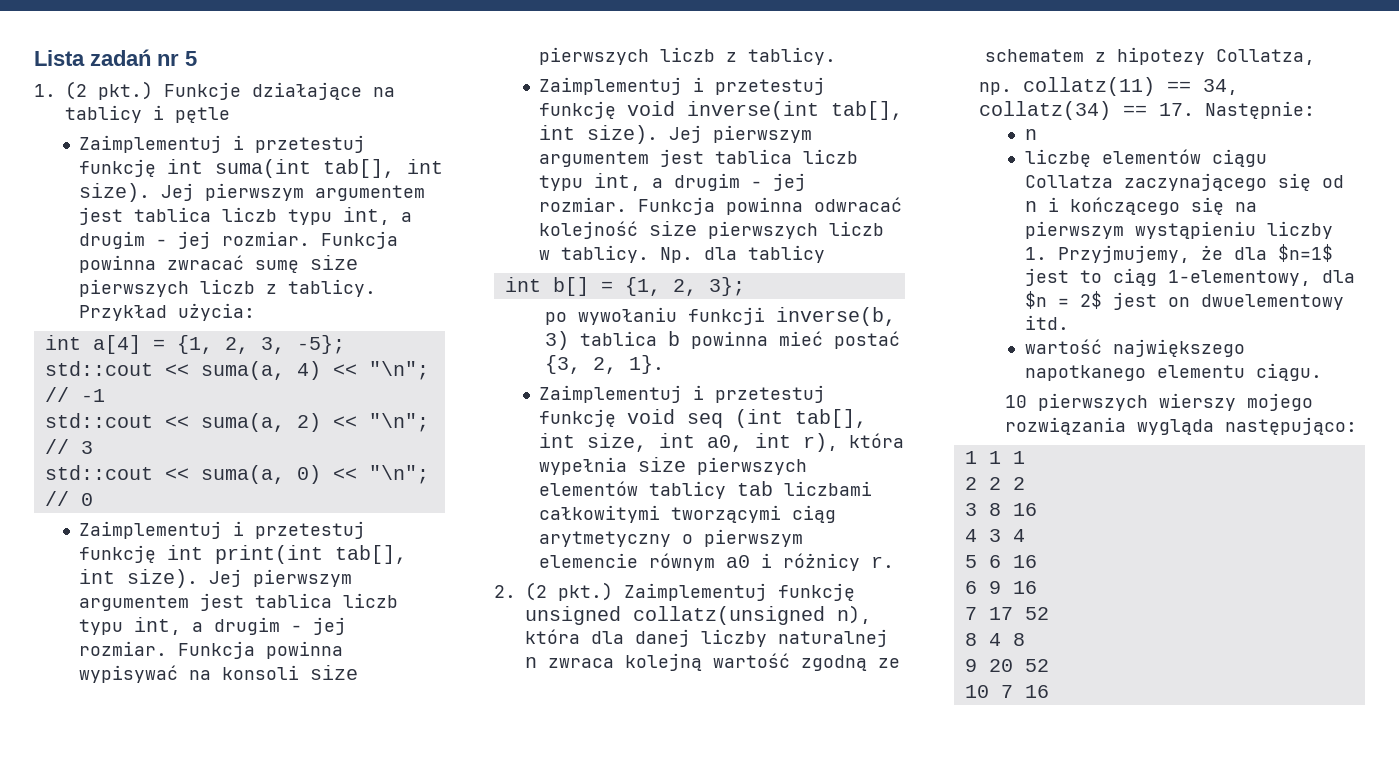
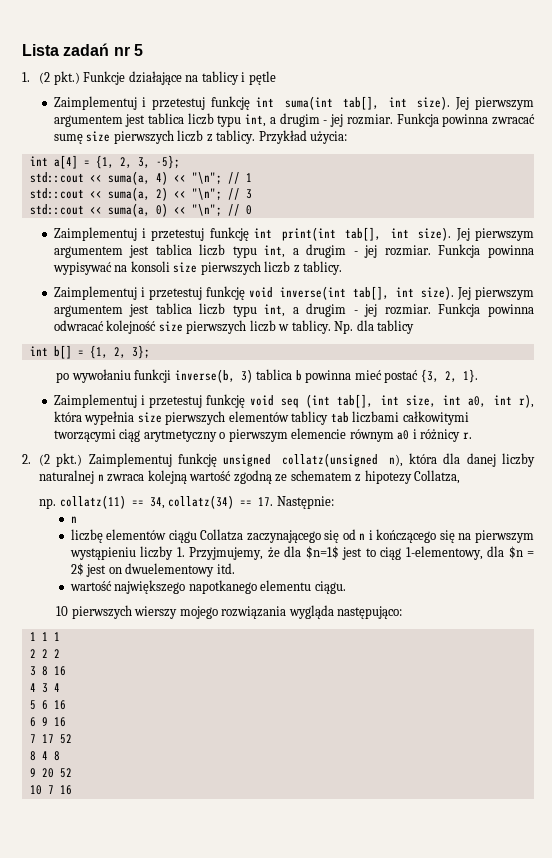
[80,389,105,402] -1 -> [245,173,252,182] 1

